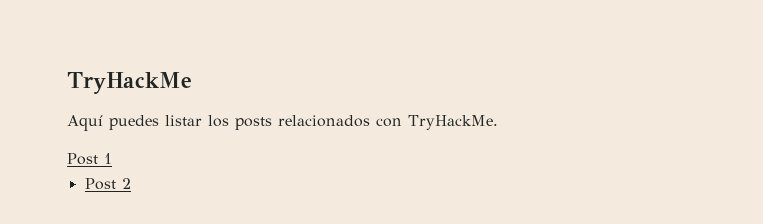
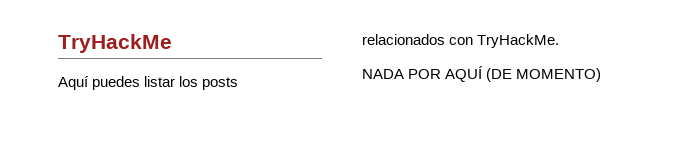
[67,153,112,165] [84,178,131,190] Post 1 // Post 2 -> [362,66,602,82] NADA POR AQUÍ (DE MOMENTO)

